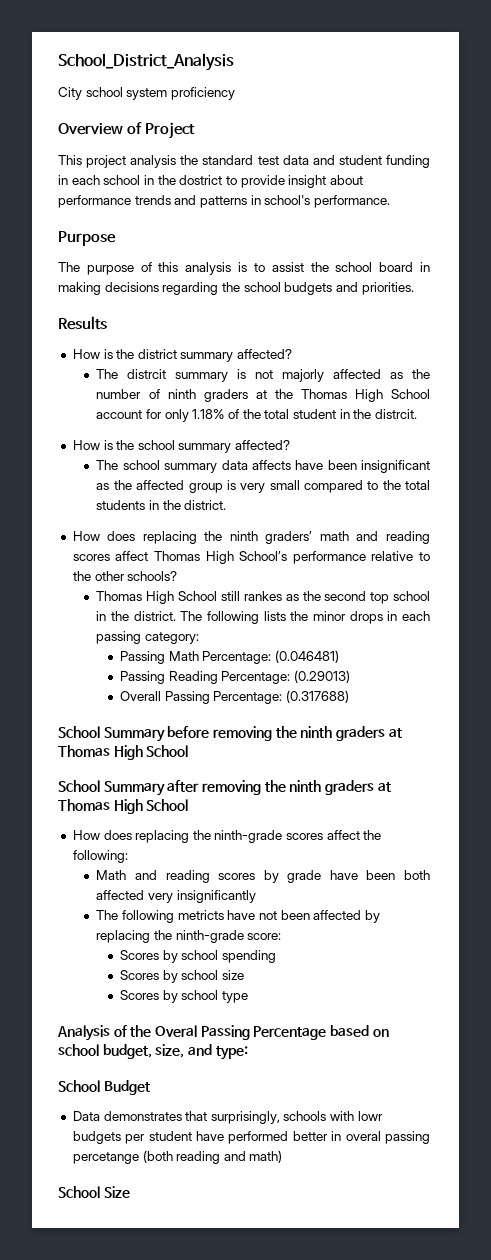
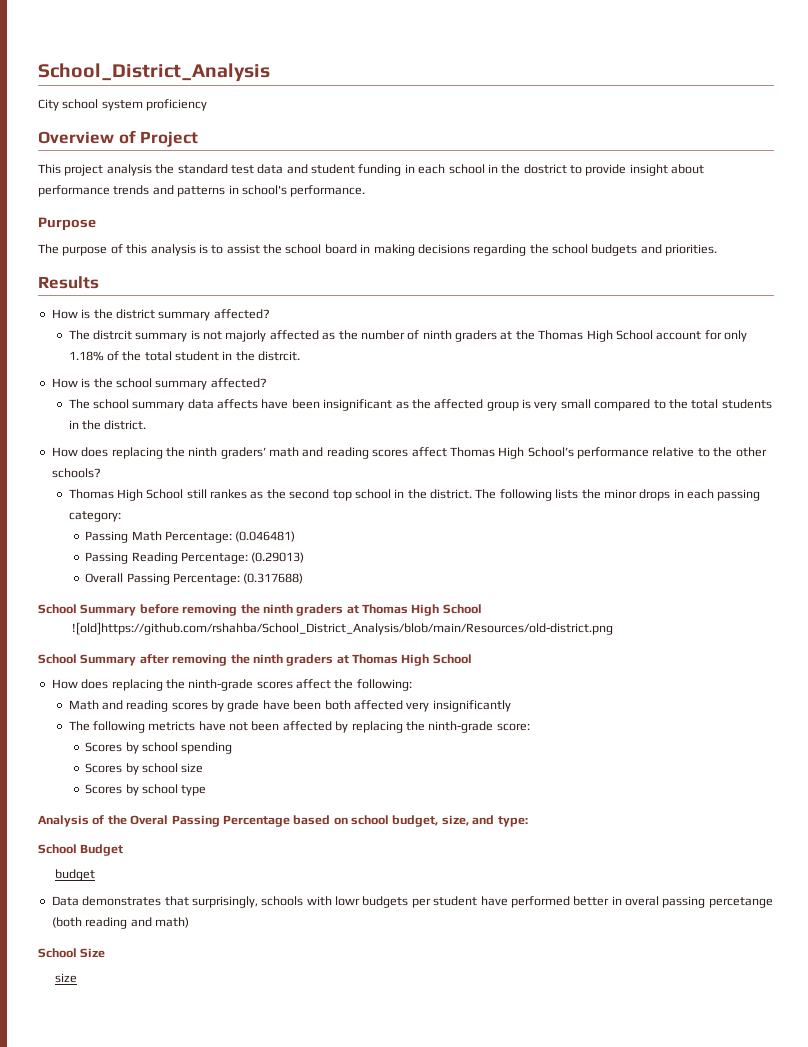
(189, 751) none -> [71,622,613,635] // ![old]https://github.com/rshahba/School_District_Analysis/blob/main/Resources/old-district.png
(150, 1087) none -> [54,869,95,881] // budget
(130, 1192) none -> [54,973,77,983] // size

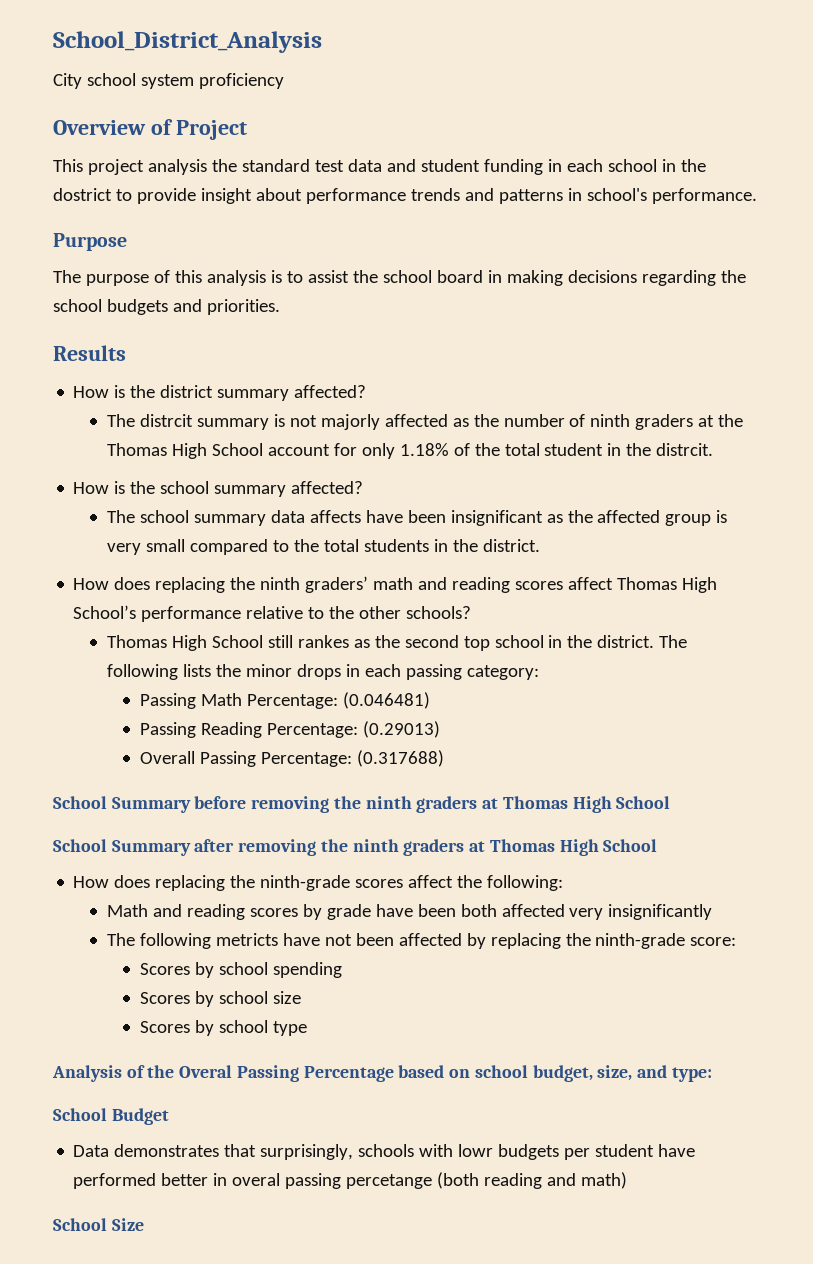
[71,622,613,635] // ![old]https://github.com/rshahba/School_District_Analysis/blob/main/Resources/old-district.png -> (671, 802) none
[54,869,95,881] // budget -> (169, 1116) none
[54,973,77,983] // size -> (144, 1224) none

